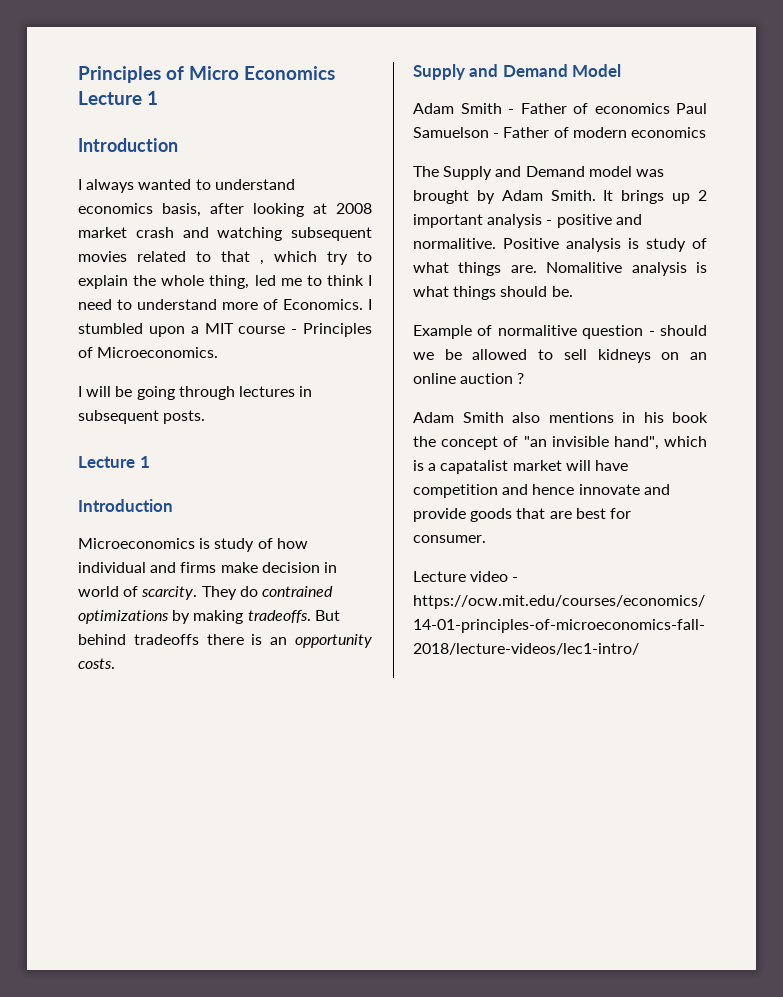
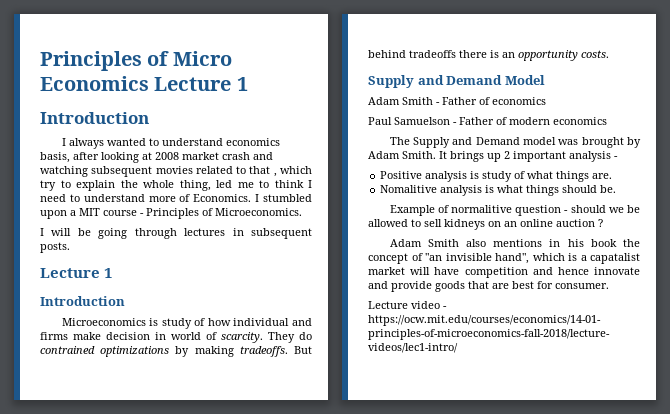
(670, 108) none -> (546, 101) //
[556,214,642,228] [413,238,496,249] positive and normalitive. -> (618, 157) //
(537, 269) none -> (613, 176) //

